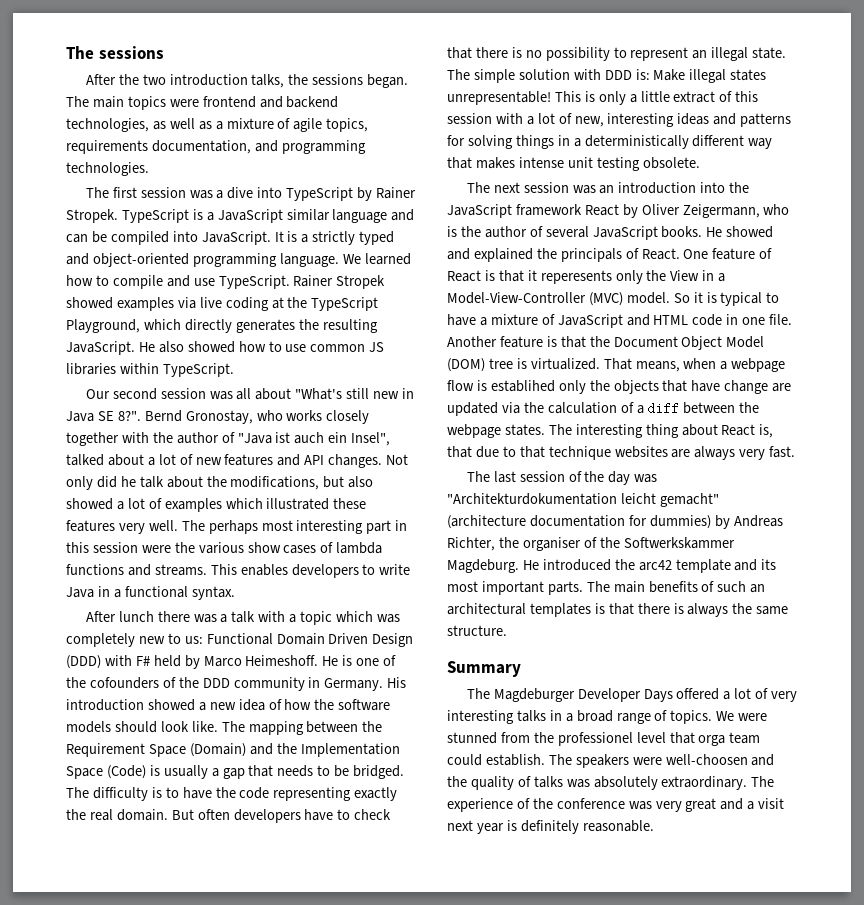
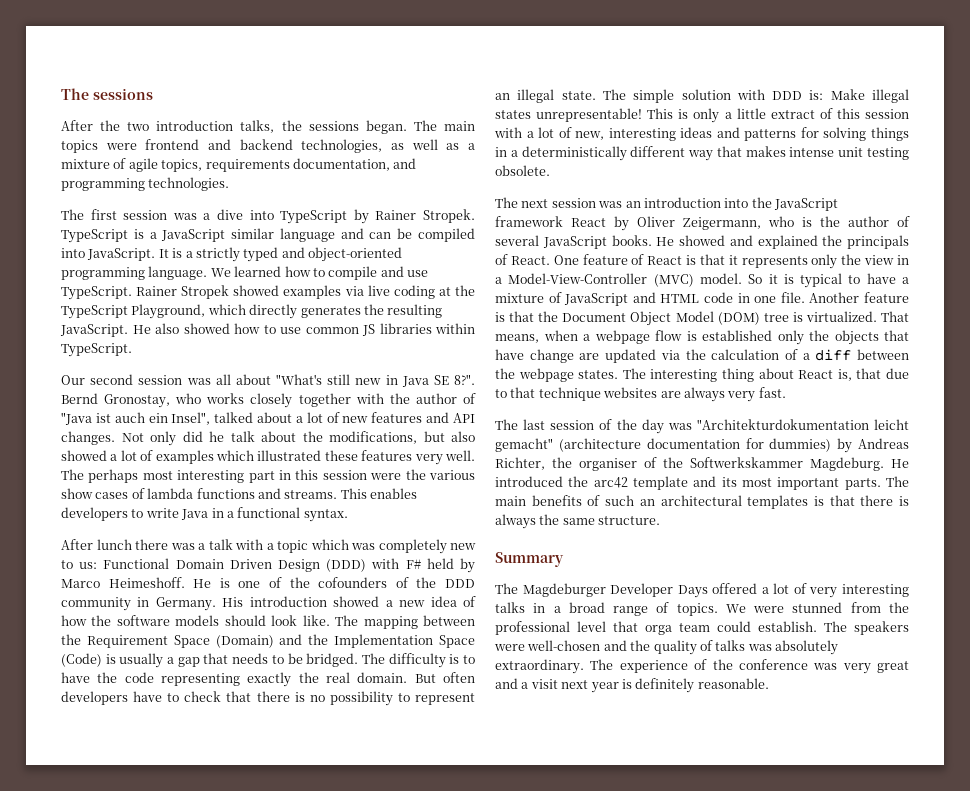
[540,270,700,284] reperesents only the View -> [741,254,895,269] represents only the view
[490,380,555,392] establihed -> [702,330,772,341] established
[557,732,633,746] professionel -> [495,621,570,635] professional
[665,754,748,765] well-choosen -> [527,640,601,651] well-chosen

